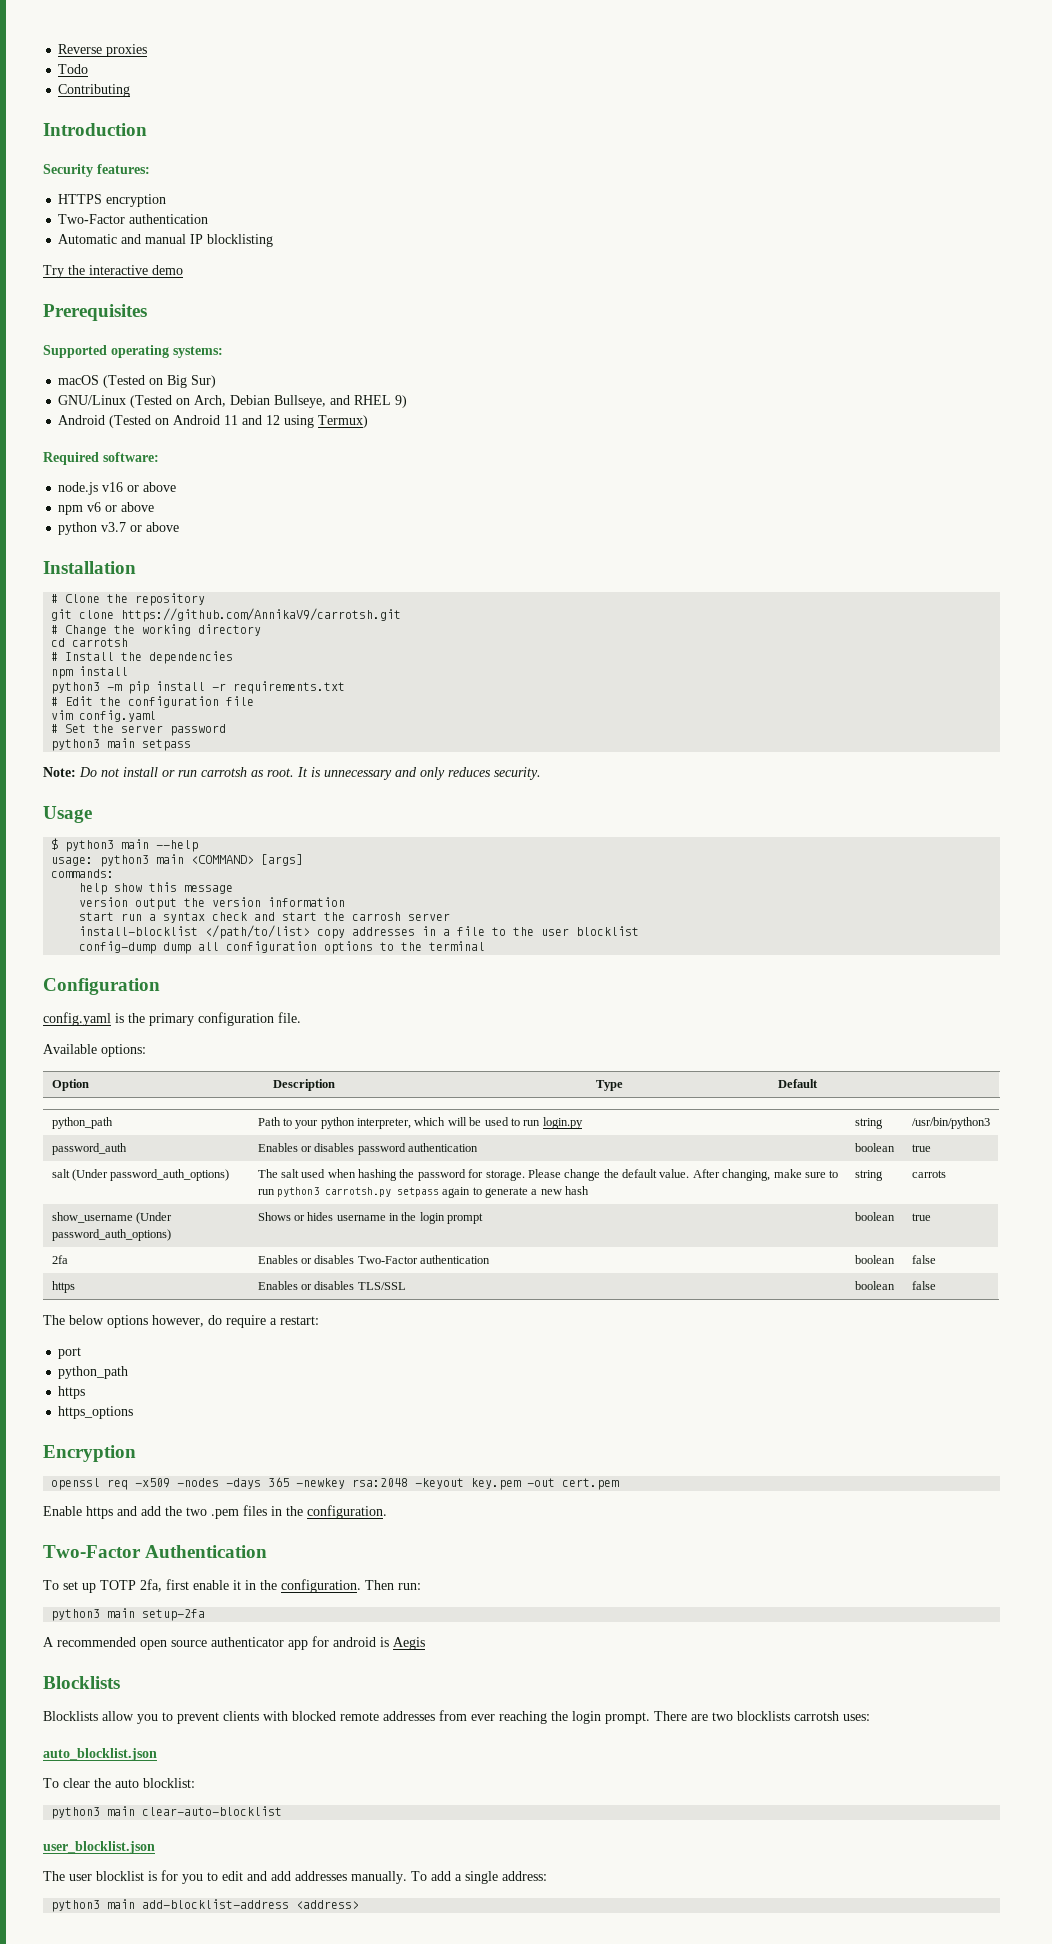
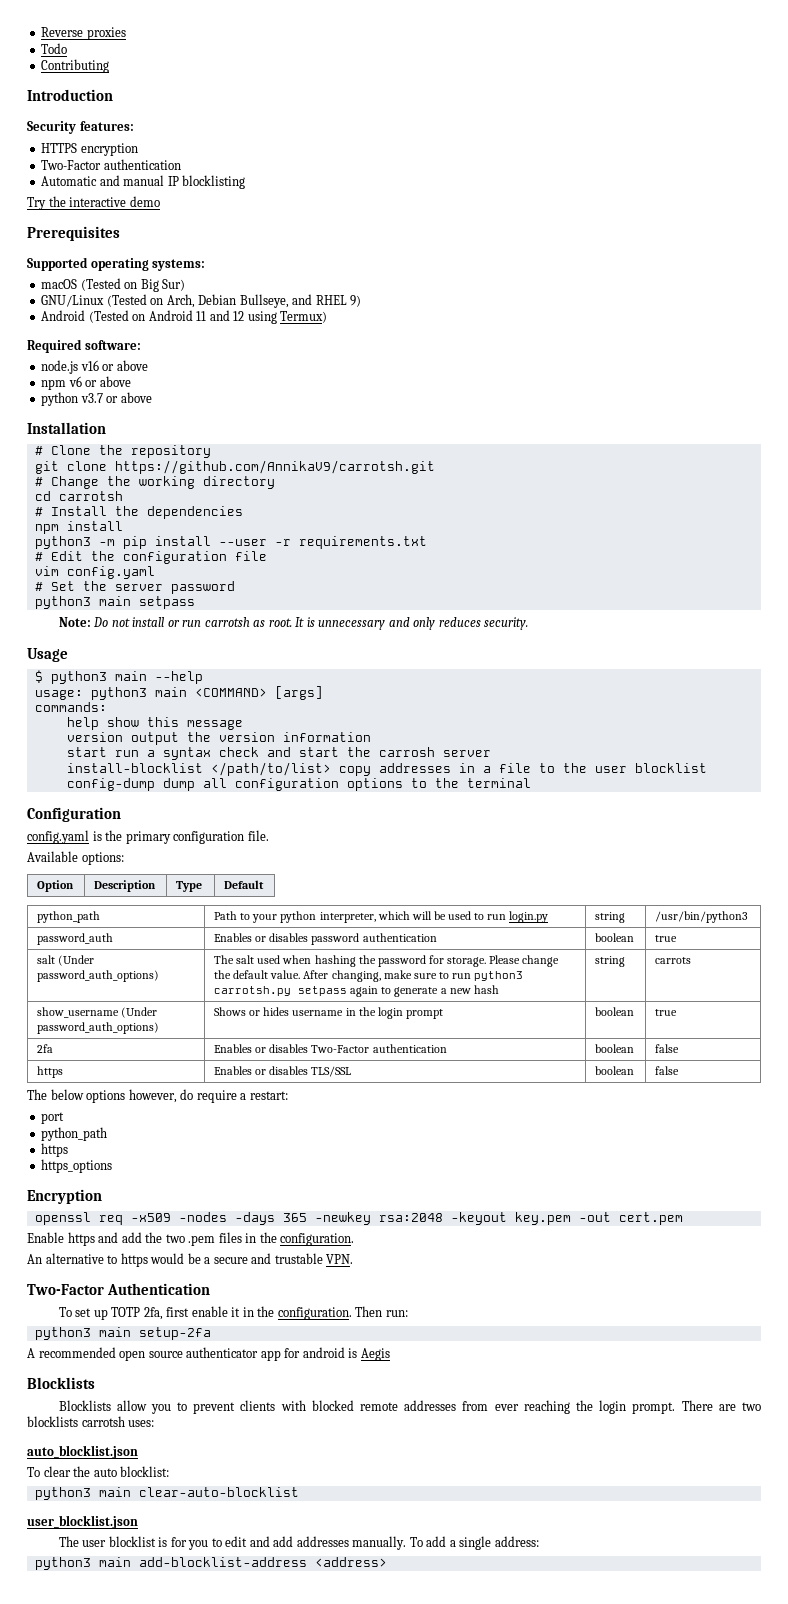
(206, 686) none -> [218,539,267,546] --user
(387, 1512) none -> [27,1253,354,1267] // An alternative to https would be a secure and trustable VPN.

